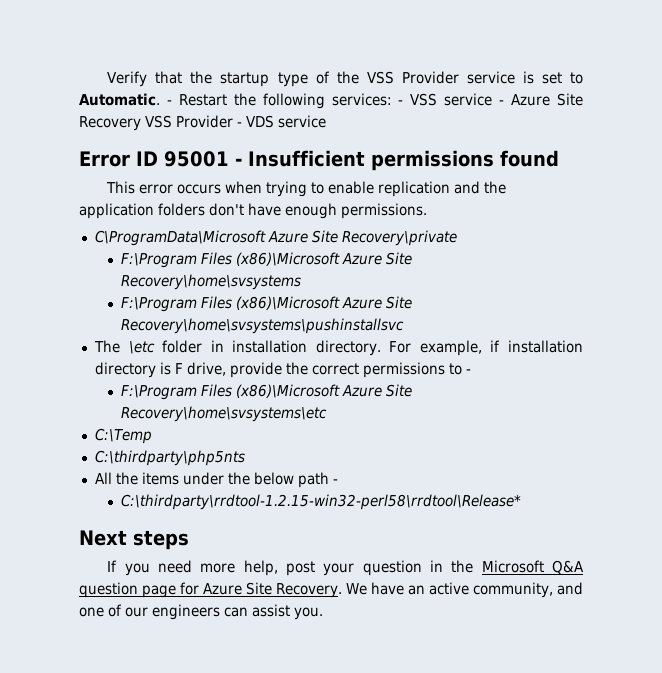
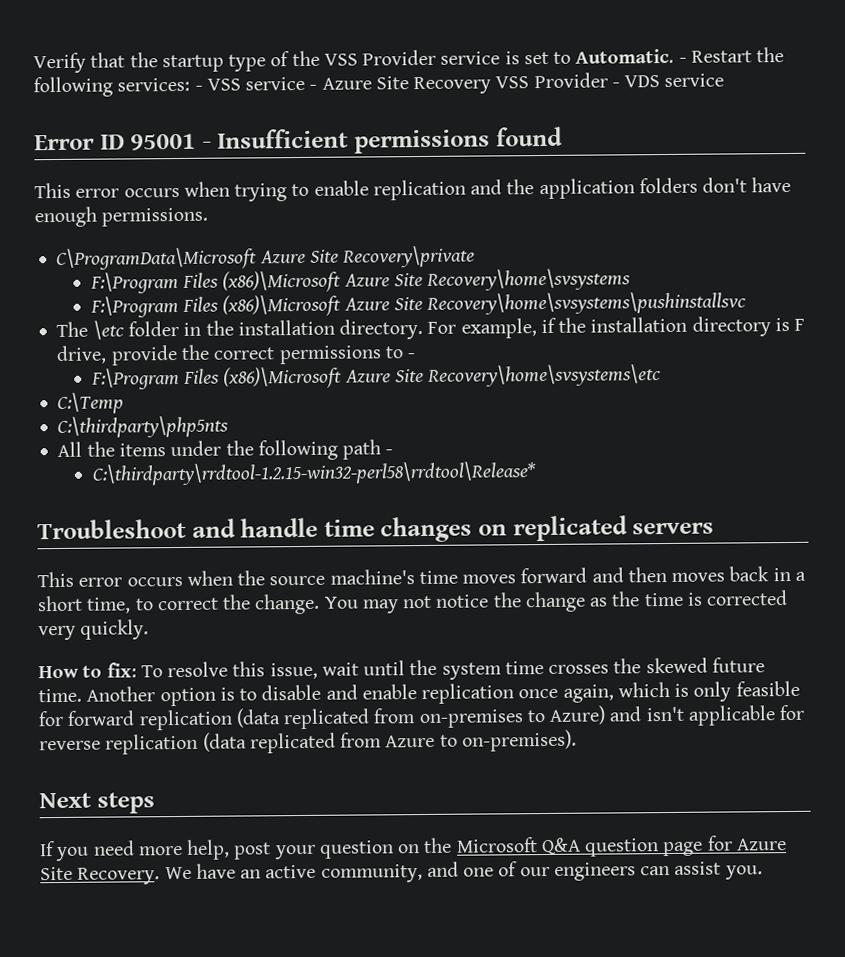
(224, 346) none -> [205,320,234,336] the
(501, 346) none -> [558,317,587,333] the
[253,472,294,485] below -> [257,439,338,461] following
(522, 502) none -> [37,515,715,543] [37,566,806,588] [37,590,789,615] [38,619,150,641] [38,657,765,680] [38,680,800,707] [38,704,805,731] [39,729,577,755] // Troubleshoot and handle time changes on replicated servers // This error occurs when the source machine's time moves forward and then moves back in a short time, to correct the change. You may not notice the change as the time is corrected very quickly. // How to fix: To resolve this issue, wait until the system time crosses the skewed future time. Another option is to disable and enable replication once again, which is only feasible for forward replication (data replicated from on-premises to Azure) and isn't applicable for reverse replication (data replicated from Azure to on-premises).
[429,560,443,572] in -> [397,844,421,854] on

